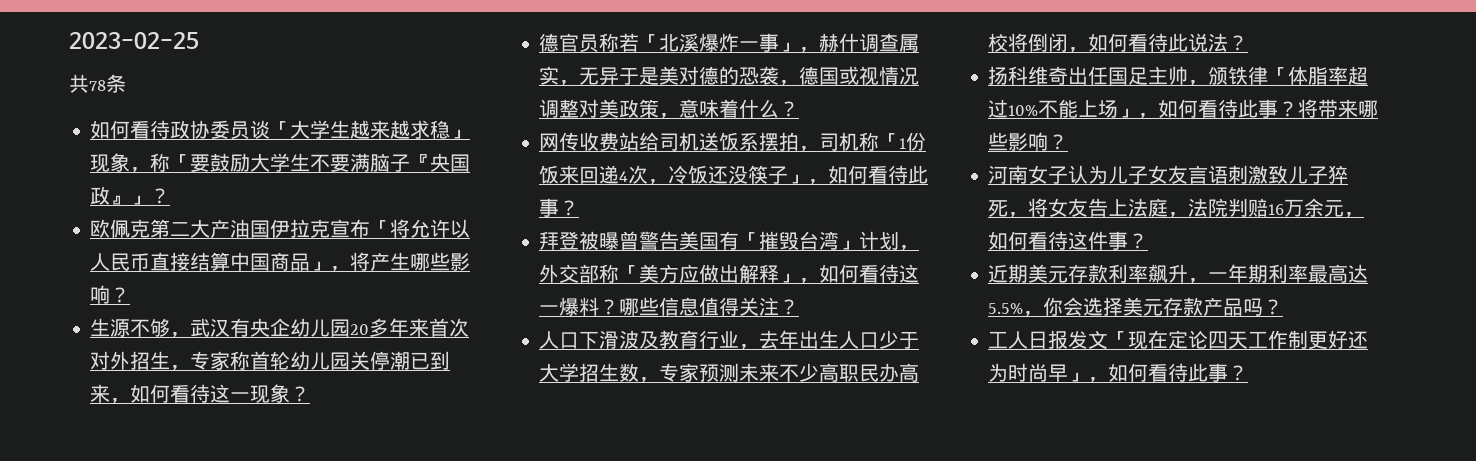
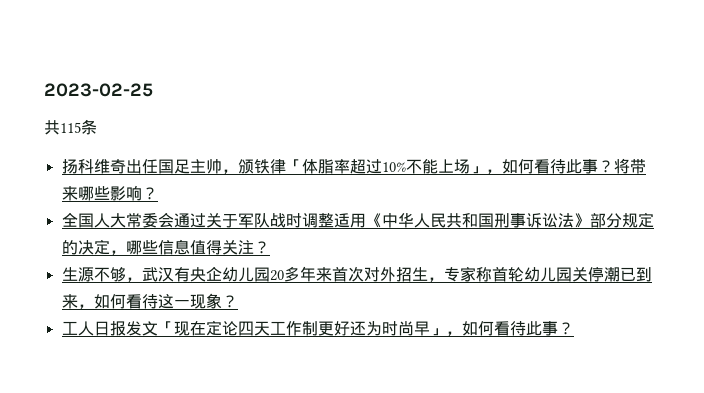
[89,80,106,91] 78 -> [60,122,81,133] 115
[90,120,471,140] [90,153,471,173] [90,186,171,205] [90,219,471,238] [90,252,471,272] [90,285,111,304] 如何看待政协委员谈「大学生越来越求稳」现象，称「要鼓励大学生不要满脑子『央国政』」？ // 欧佩克第二大产油国伊拉克宣布「将允许以人民币直接结算中国商品」，将产生哪些影响 -> [61,158,646,174] [61,185,158,201] [61,212,654,228] [61,239,254,255] 扬科维奇出任国足主帅，颁铁律「体脂率超过10%不能上场」，如何看待此事？将带来哪些影响？ // 全国人大常委会通过关于军队战时调整适用《中华人民共和国刑事诉讼法》部分规定的决定，哪些信息值得关注
[539,33,920,53] [539,66,920,86] [539,99,800,119] [539,132,927,152] [539,165,929,185] [539,198,580,217] [539,231,920,251] [539,264,920,284] [539,297,800,316] [539,330,920,350] [539,363,920,383] [988,33,1249,53] [988,66,1369,86] [988,99,1379,119] [988,132,1069,151] [988,165,1349,184] [988,198,1365,218] [988,231,1149,250] [988,264,1369,284] [988,297,1284,317] // 德官员称若「北溪爆炸一事」，赫什调查属实，无异于是美对德的恐袭，德国或视情况调整对美政策，意味着什么？ // 网传收费站给司机送饭系摆拍，司机称「1份饭来回递4次，冷饭还没筷子」，如何看待此事？ // 拜登被曝曾警告美国有「摧毁台湾」计划，外交部称「美方应做出解释」，如何看待这一爆料？哪些信息值得关注？ // 人口下滑波及教育行业，去年出生人口少于大学招生数，专家预测未来不少高职民办高校将倒闭，如何看待此说法？ // 扬科维奇出任国足主帅，颁铁律「体脂率超过10%不能上场」，如何看待此事？将带来哪些影响？ // 河南女子认为儿子女友言语刺激致儿子猝死，将女友告上法庭，法院判赔16万余元，如何看待这件事？ // 近期美元存款利率飙升，一年期利率最高达5.5%，你会选择美元存款产品吗？ -> (238, 301) none

